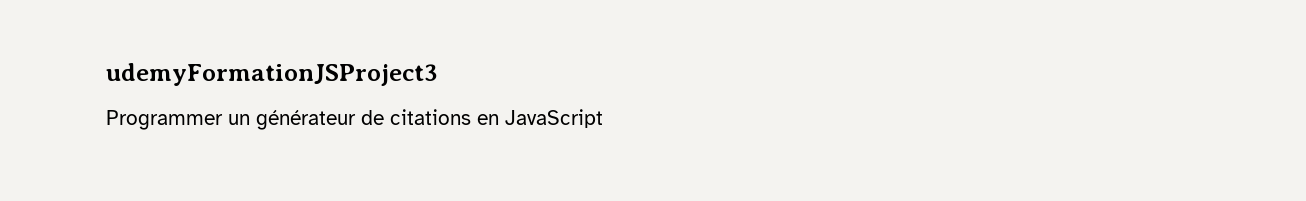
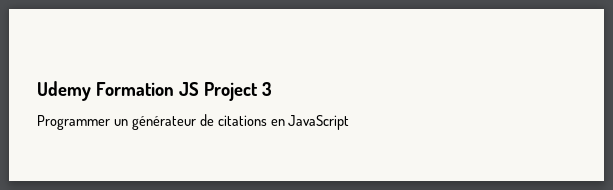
[106,63,438,86] udemyFormationJSProject3 -> [37,81,272,101] Udemy Formation JS Project 3

